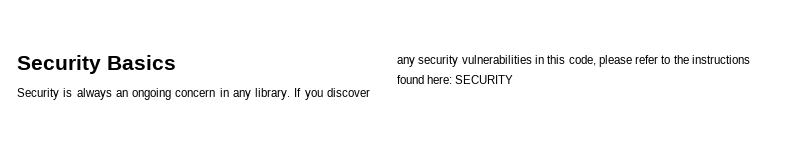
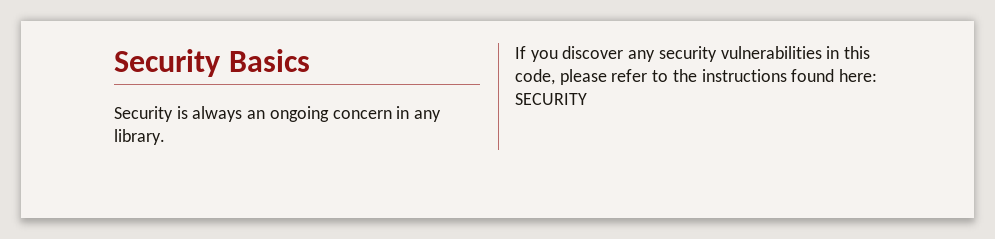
(291, 94) none -> (165, 137) //

